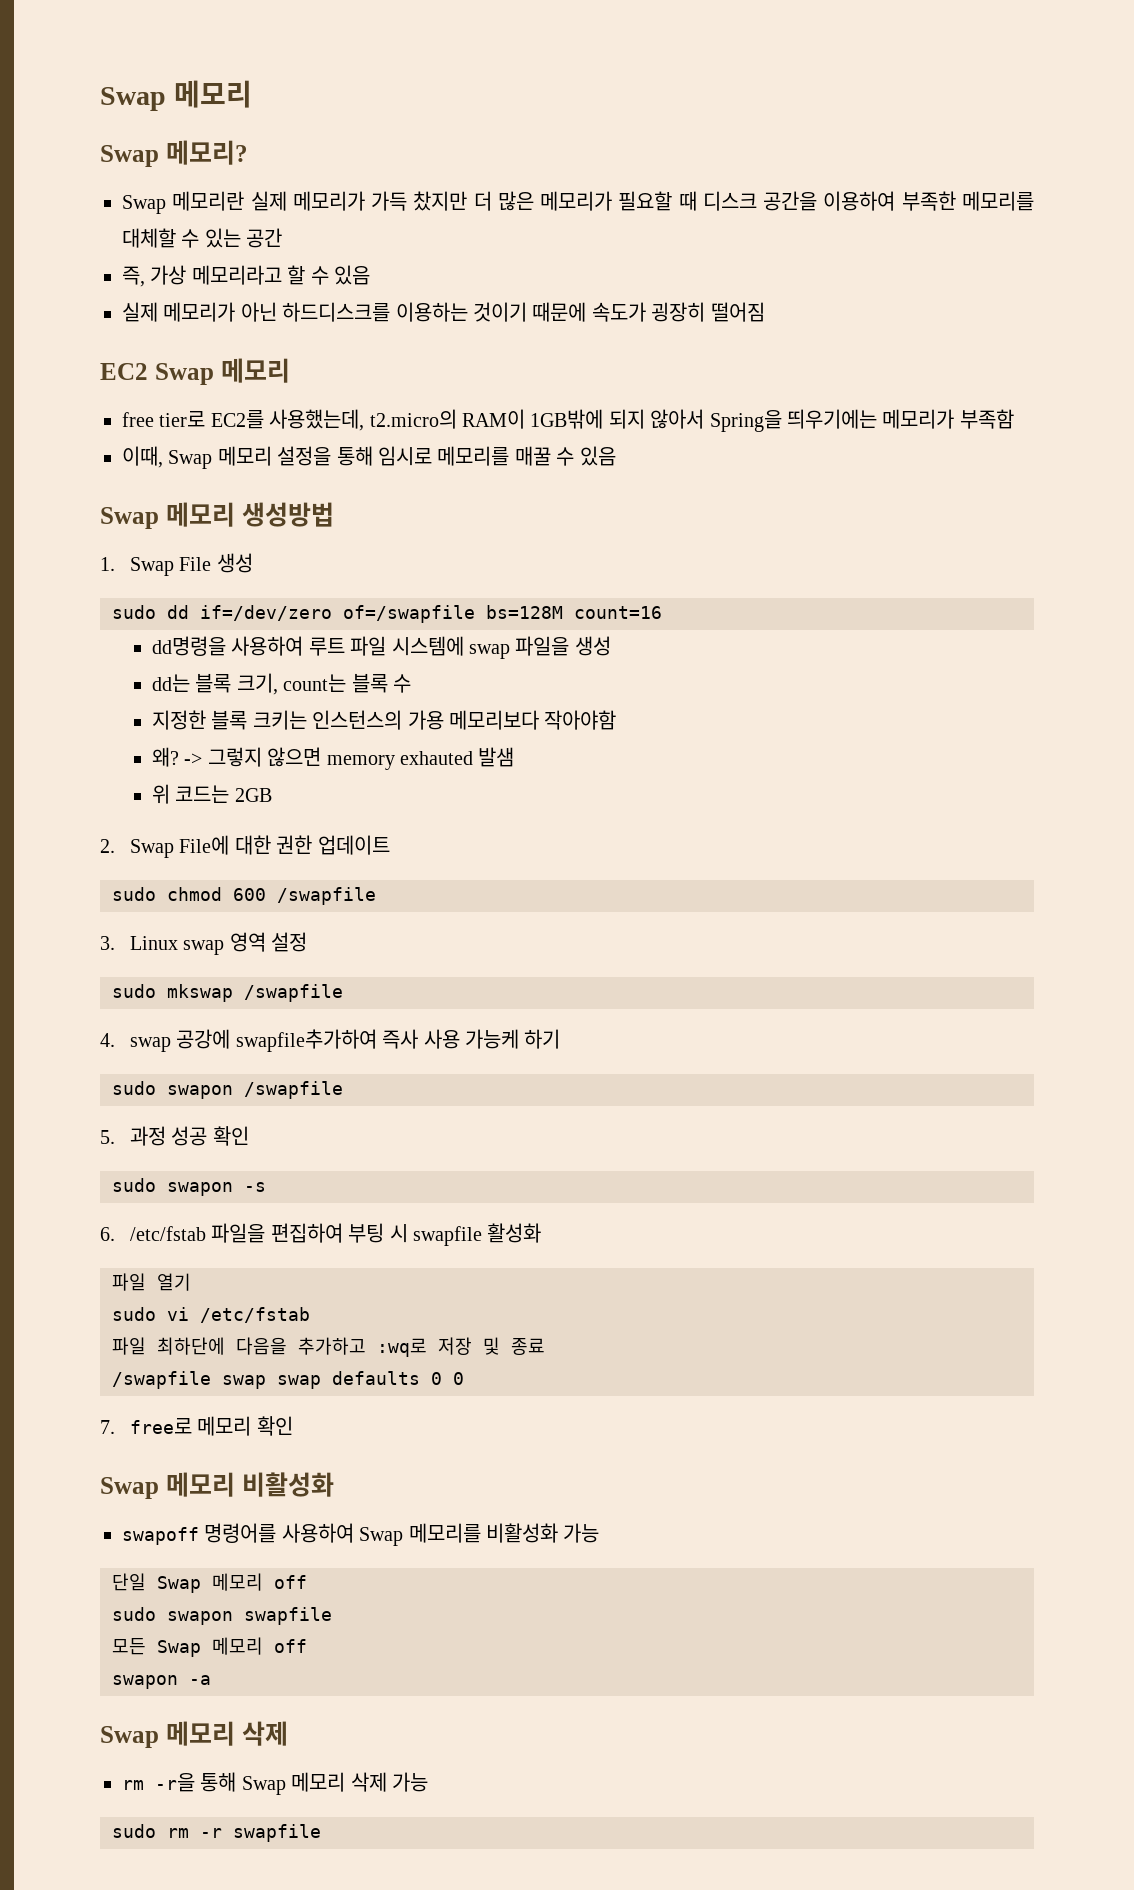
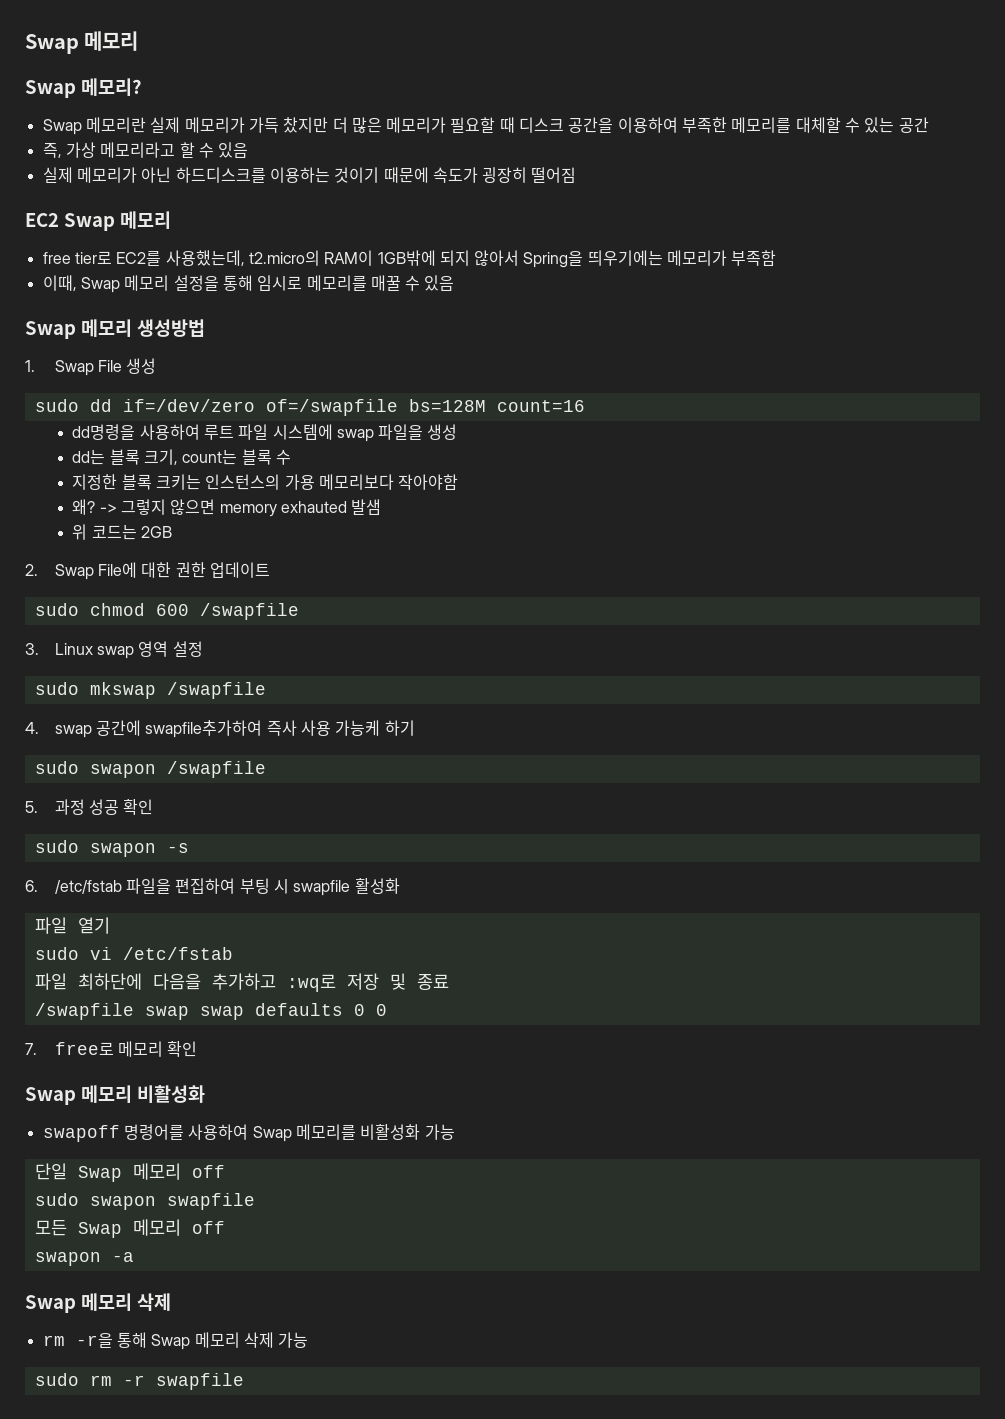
[176,1029,231,1049] 공강에 -> [95,720,141,736] 공간에

